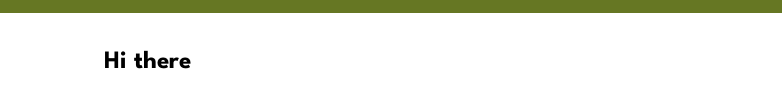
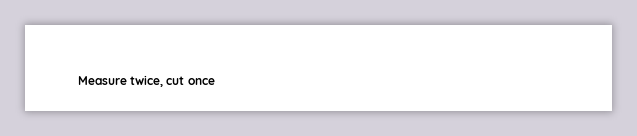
[104,50,191,69] Hi there -> [78,75,215,87] Measure twice, cut once

